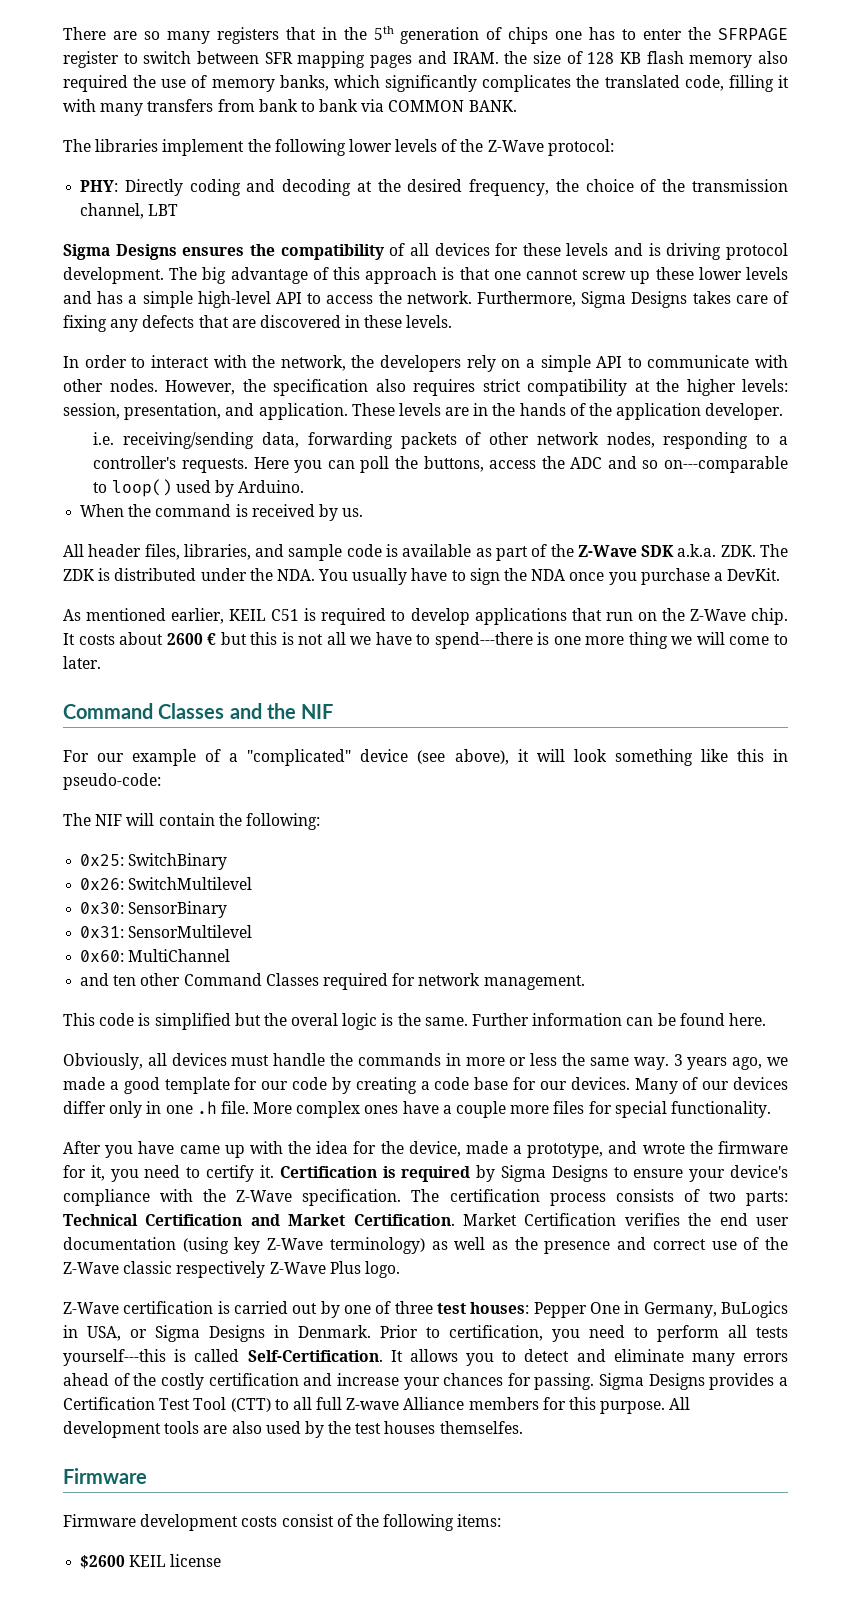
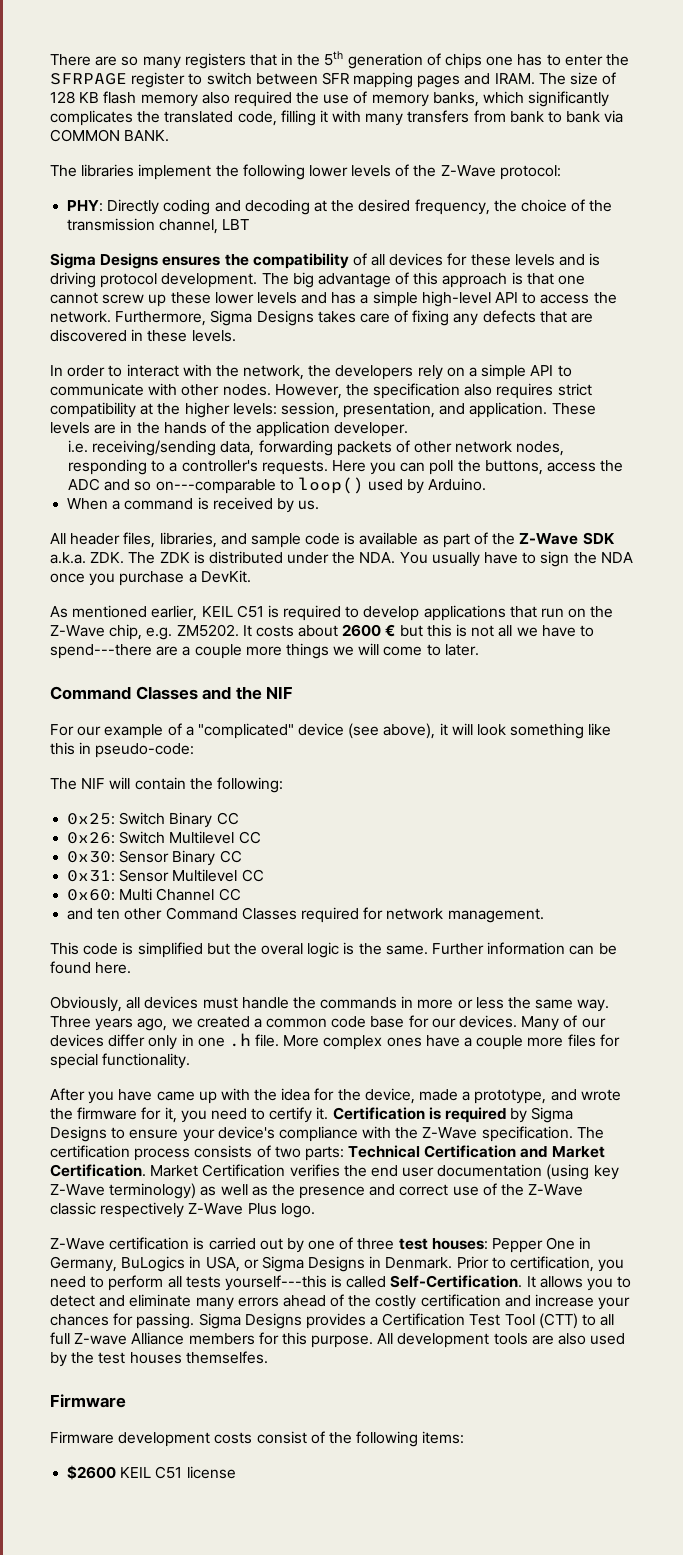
[504,51,528,64] the -> [538,73,566,85] The
[128,504,152,517] the -> [112,500,121,510] a
[750,608,788,625] chip. -> [109,624,239,640] chip, e.g. ZM5202.
[537,632,668,649] is one more thing -> [156,643,329,659] are a couple more things
[128,853,228,870] [80,877,253,890] [80,901,228,918] [80,925,253,938] [80,949,231,962] SwitchBinary // 0x26: SwitchMultilevel // 0x30: SensorBinary // 0x31: SensorMultilevel // 0x60: MultiChannel -> [119,812,239,828] [67,831,261,844] [67,850,242,866] [67,869,264,882] [67,888,241,901] Switch Binary CC // 0x26: Switch Multilevel CC // 0x30: Sensor Binary CC // 0x31: Sensor Multilevel CC // 0x60: Multi Channel CC
[673,1054,683,1066] 3 -> [50,1016,91,1028] Three
[63,1077,430,1094] made a good template for our code by creating a -> [196,1016,328,1028] created a common
(167, 1561) none -> [155,1466,183,1479] C51

